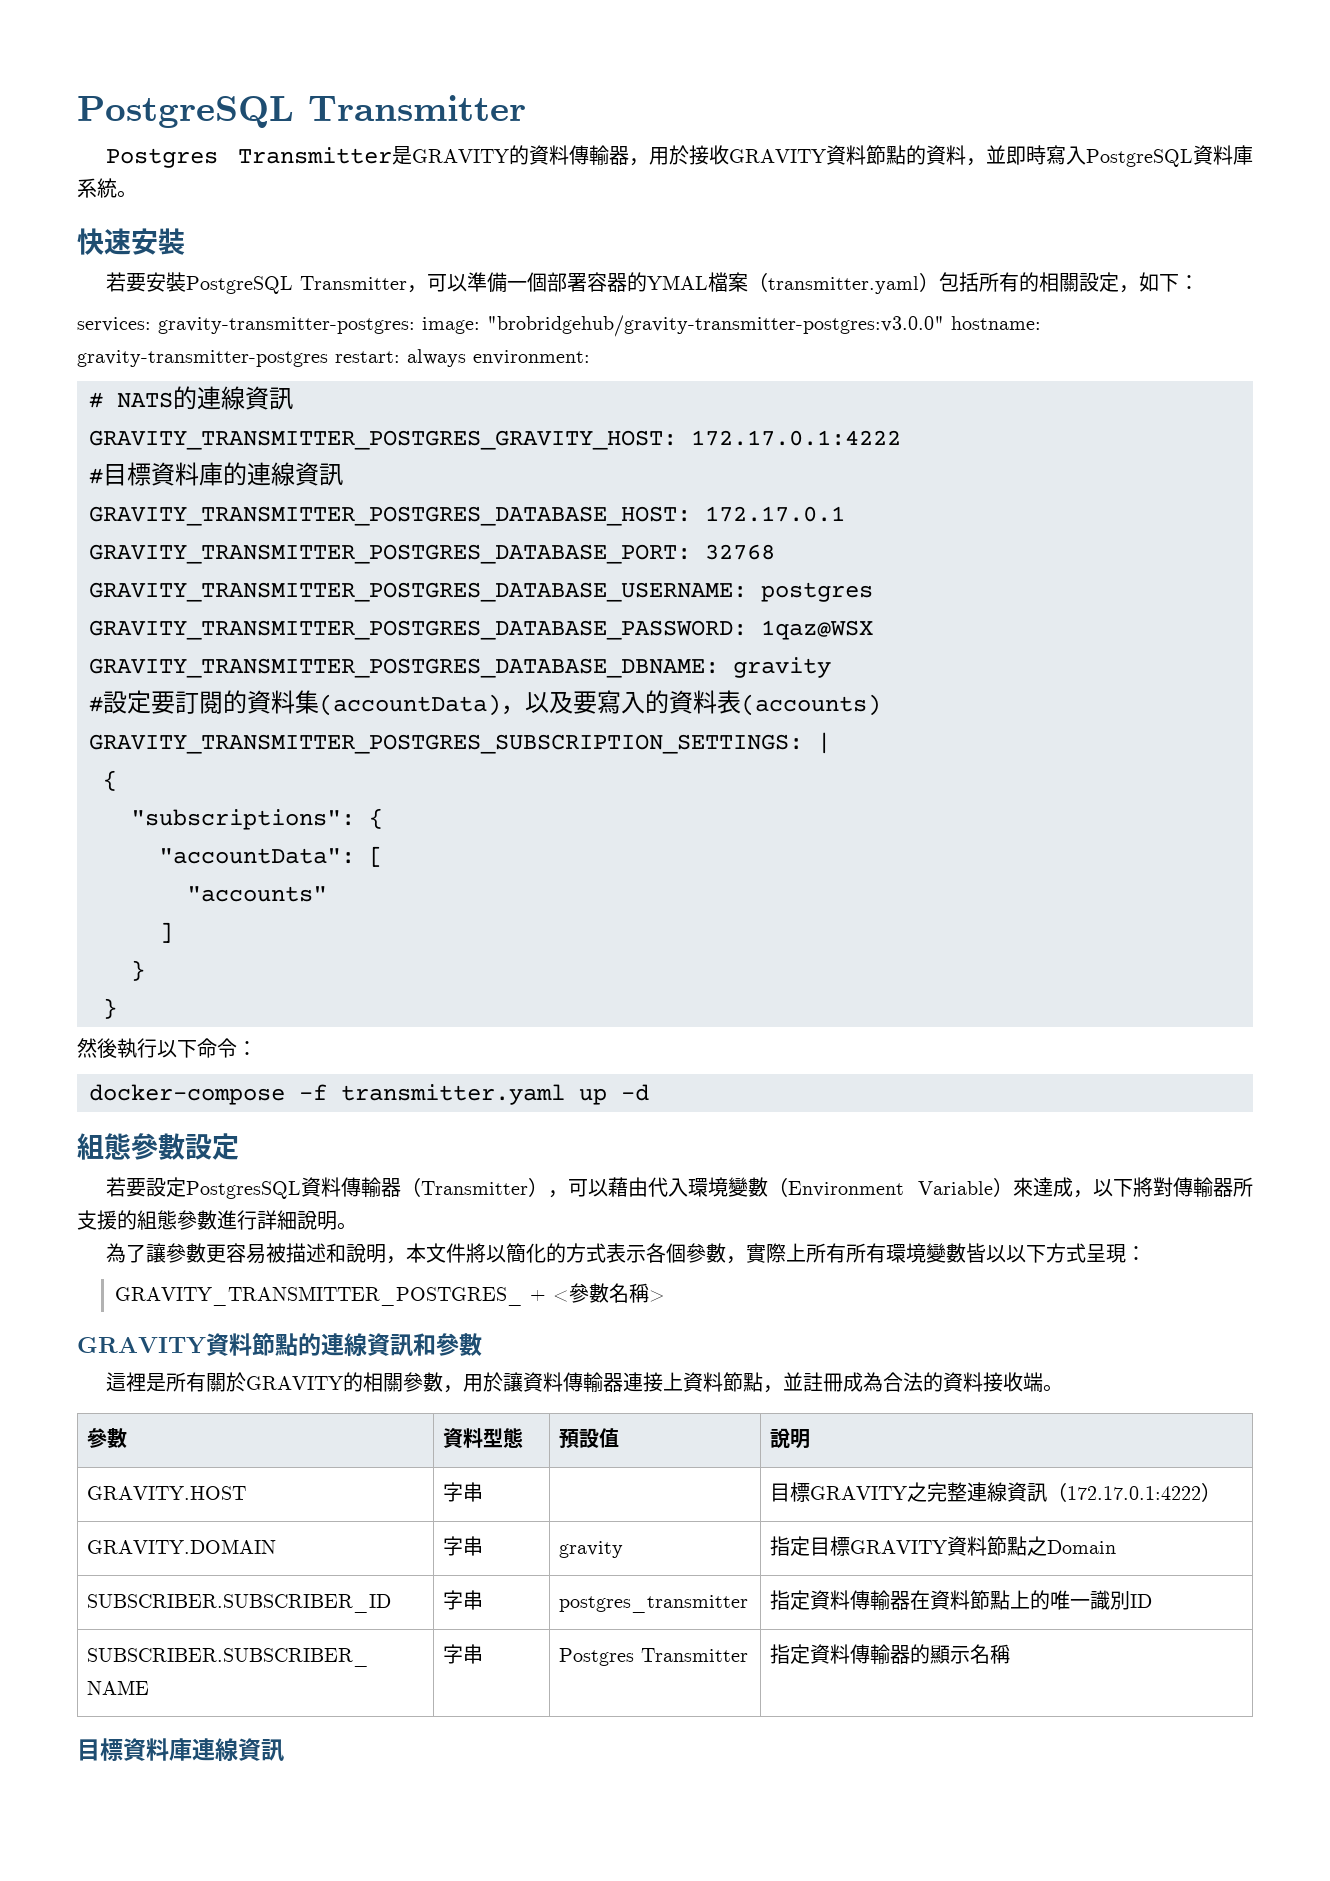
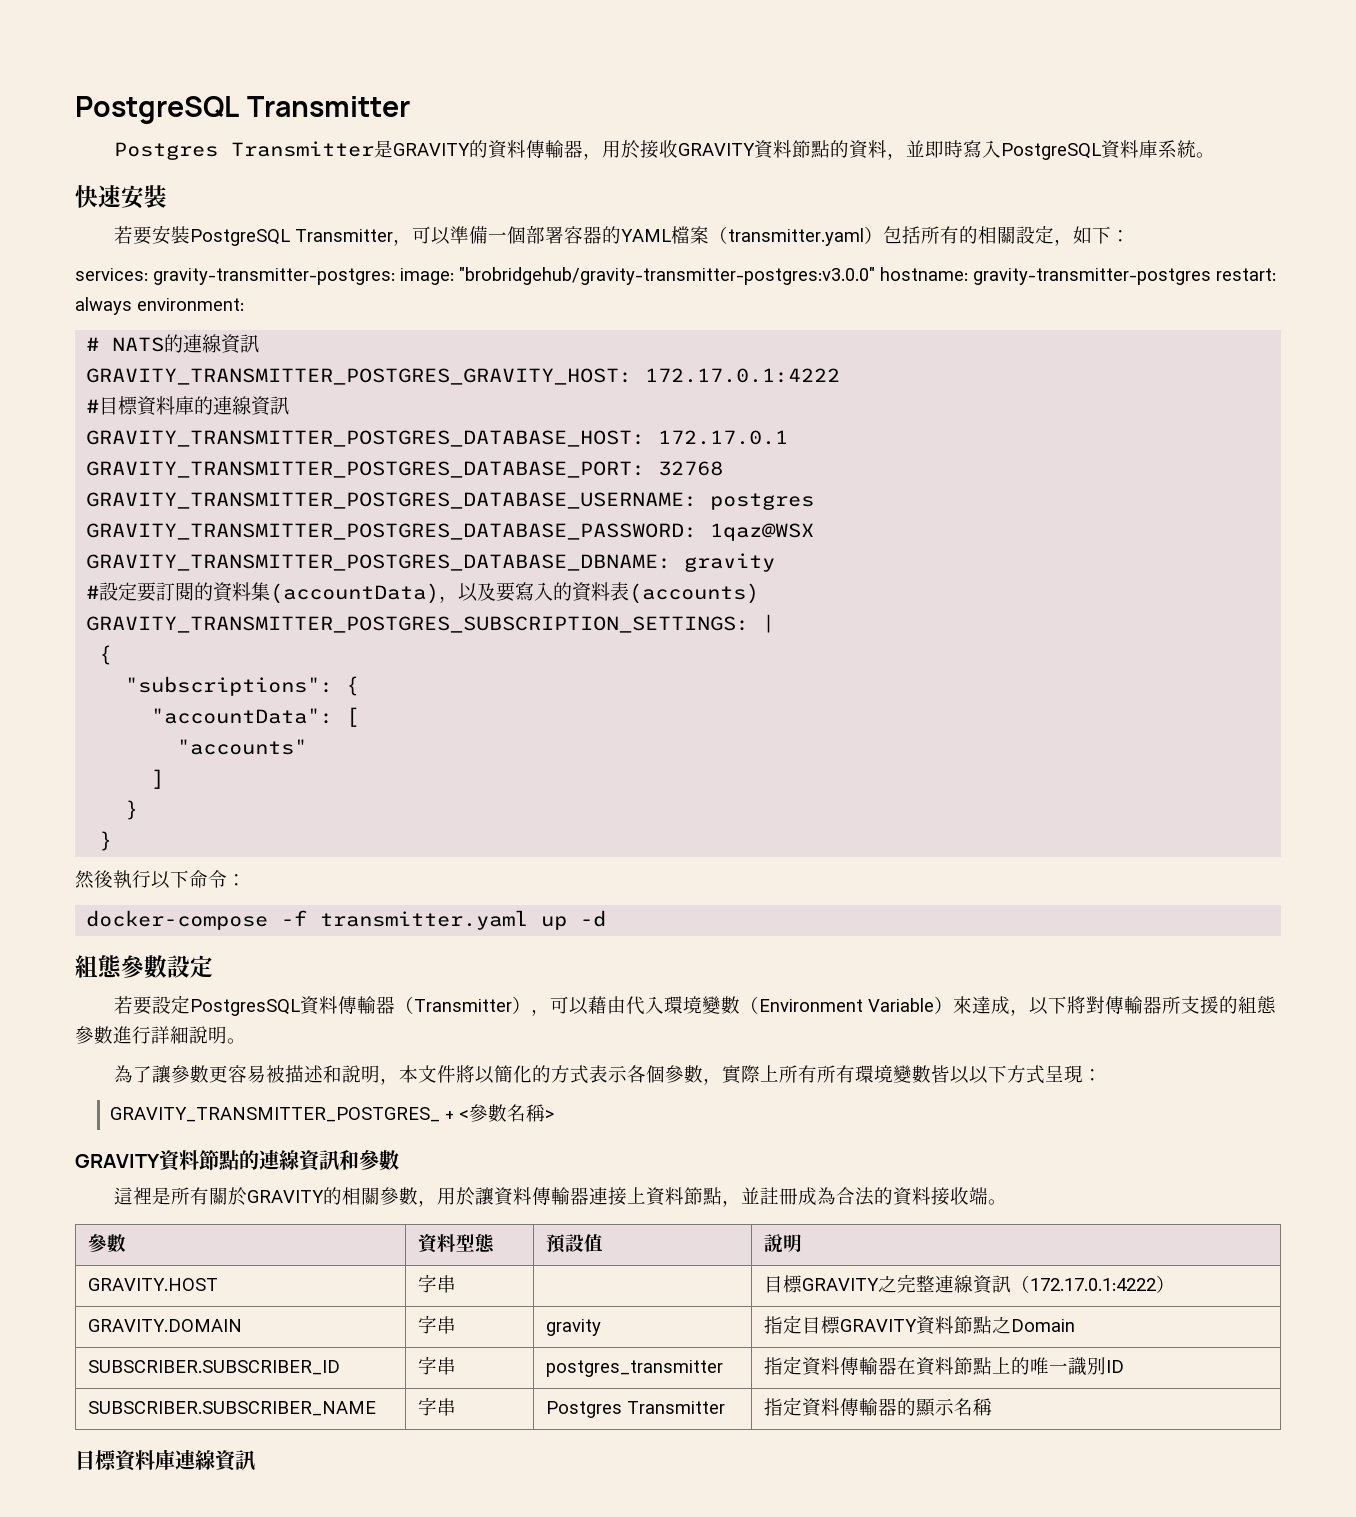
[646,275,708,290] YMAL -> [620,229,671,242] YAML

